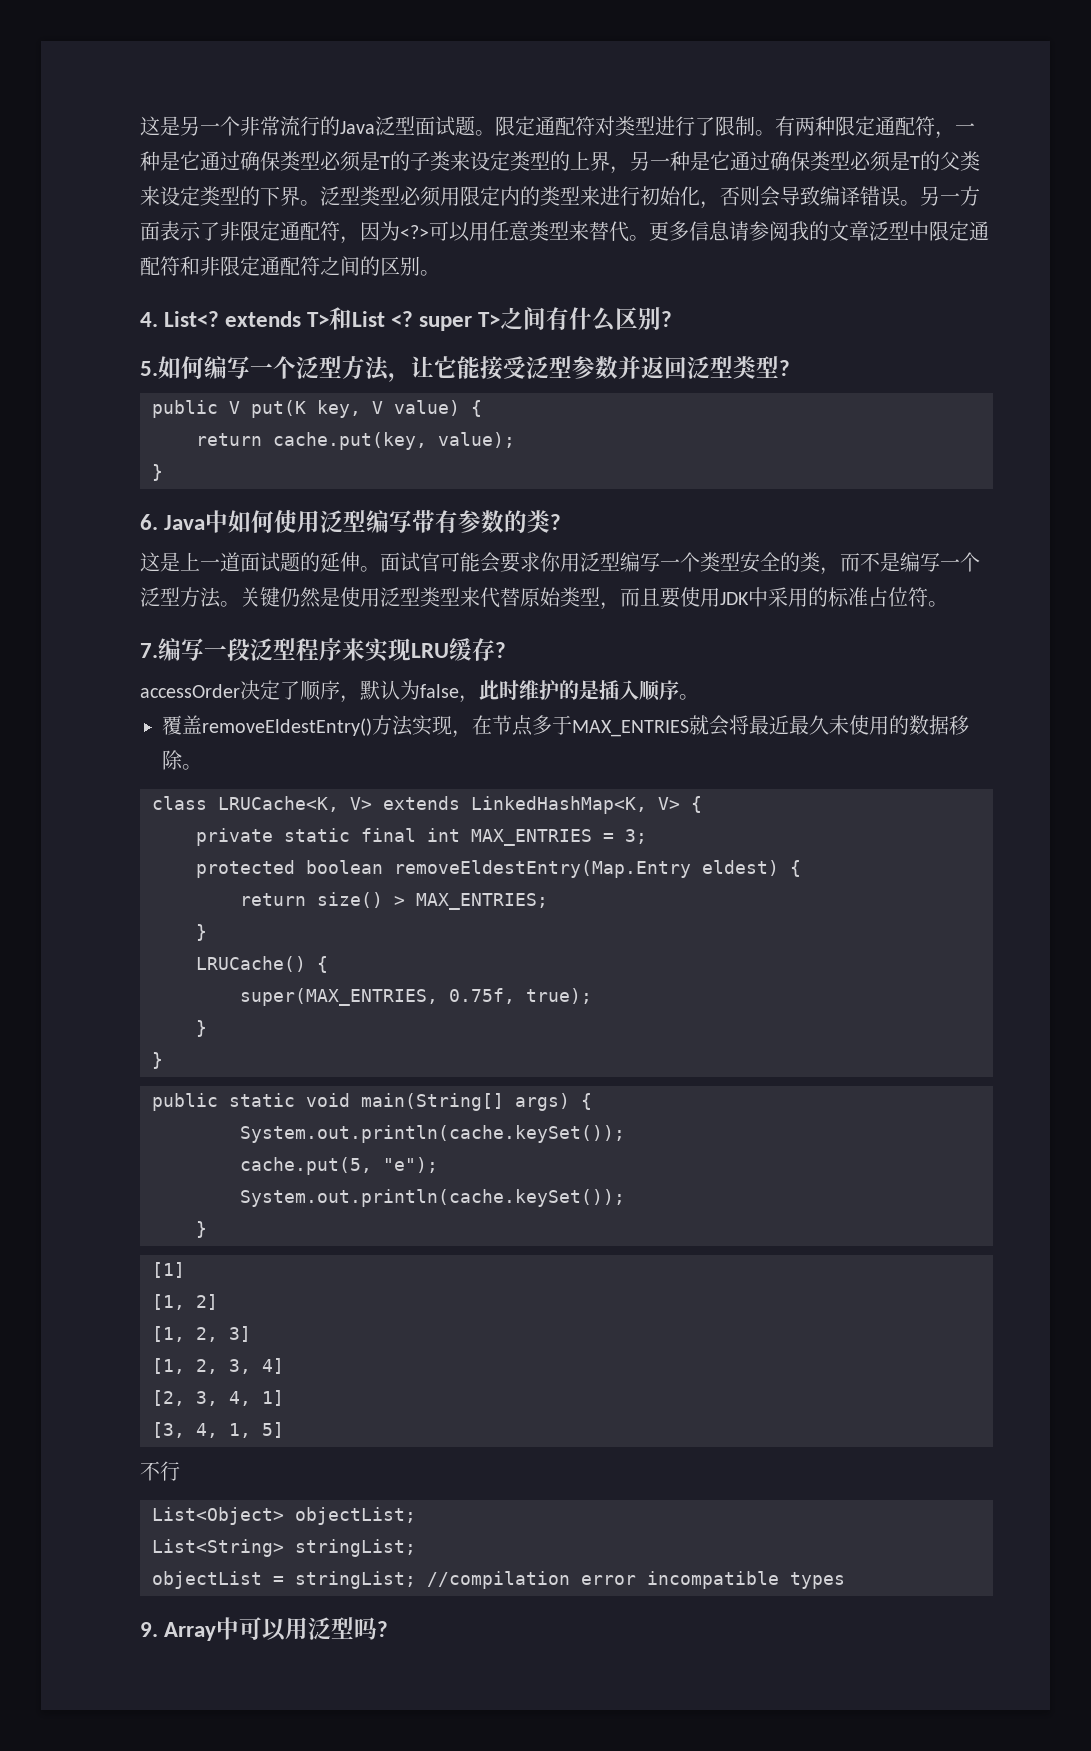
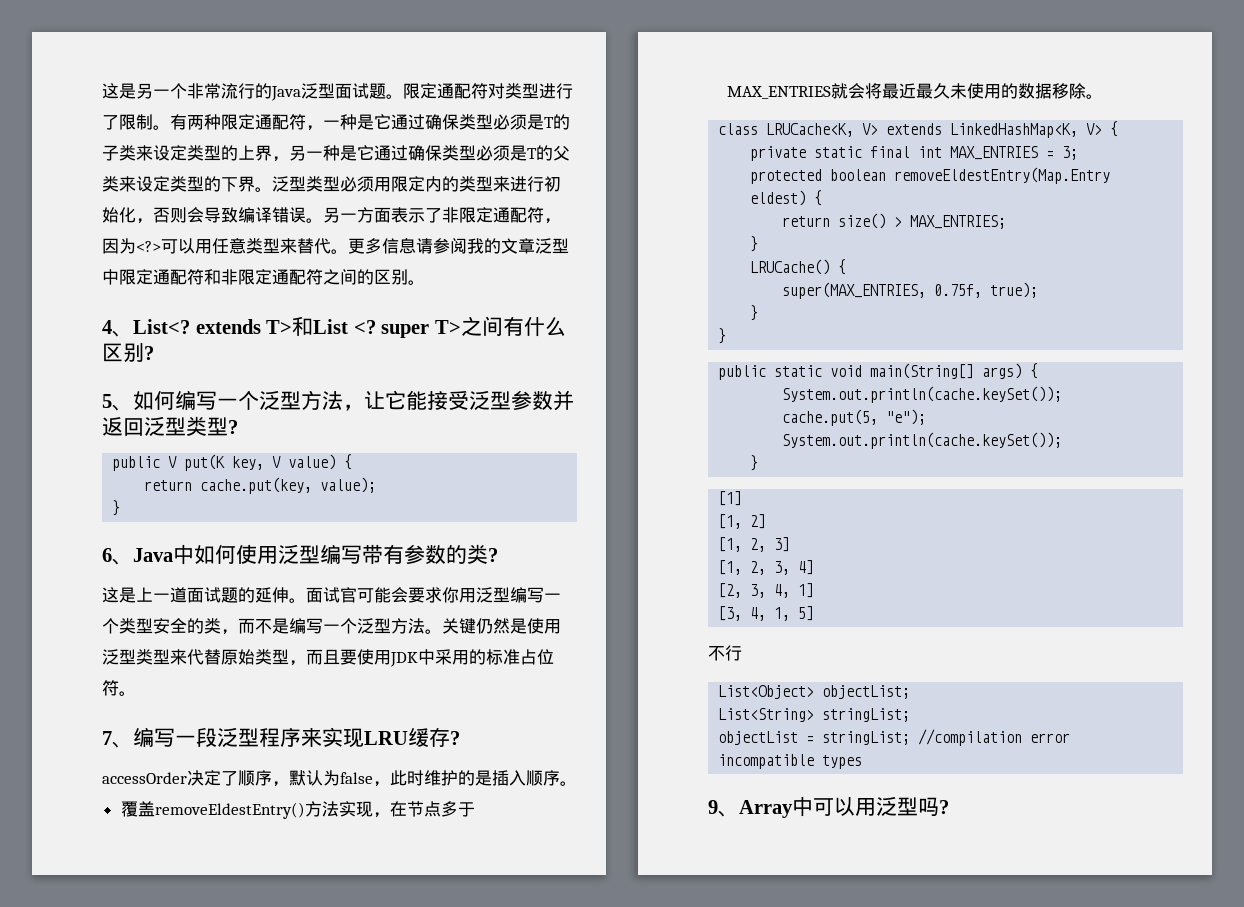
[140,312,158,327] 4. -> [102,320,133,337] 4、
[140,361,158,376] 5. -> [102,394,133,411] 5、
[140,514,158,530] 6. -> [102,548,133,565] 6、
[140,643,158,658] 7. -> [102,731,133,748] 7、
[140,1622,158,1637] 9. -> [708,800,739,817] 9、

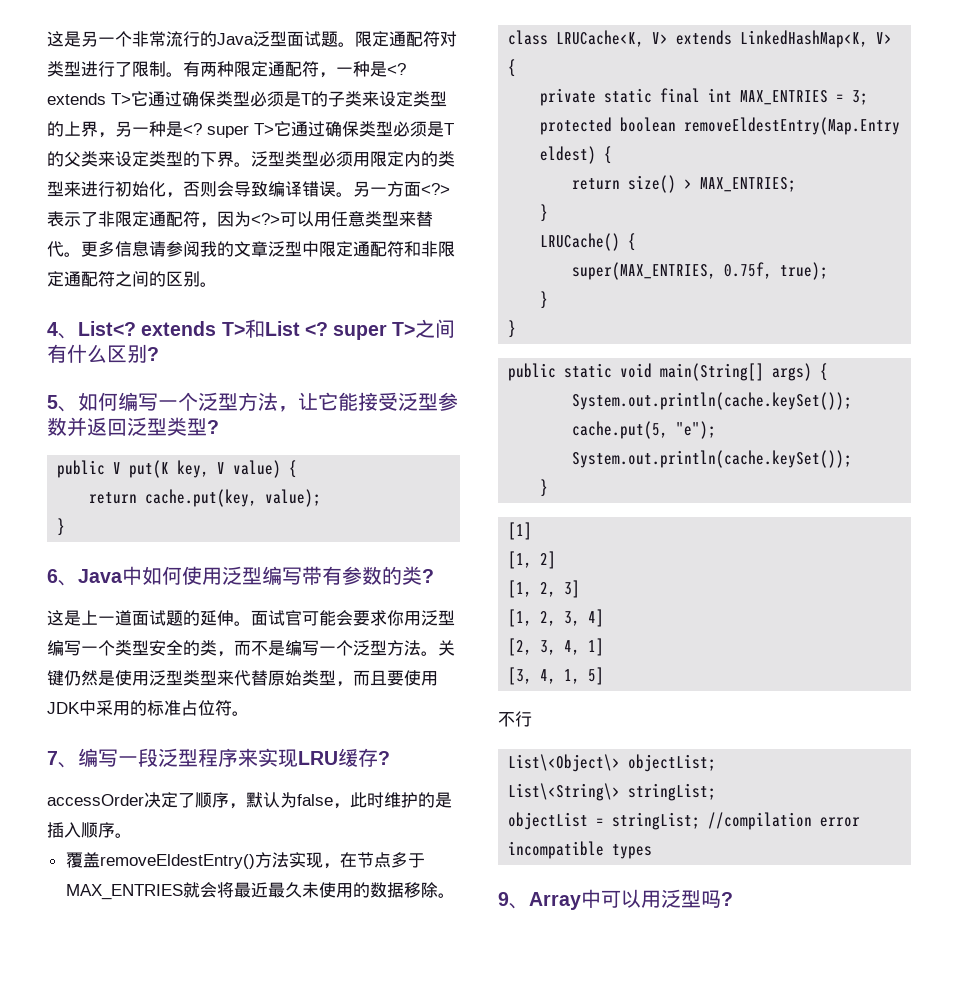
(374, 122) none -> [387,63,406,75] [47,93,131,105] <? extends T>
(357, 153) none -> [183,123,274,138] <? super T>
(391, 215) none -> [421,183,450,195] <?>
[718,685,815,699] List<Object> -> [508,754,621,772] List\<Object\>
[718,708,815,722] List<String> -> [508,783,621,801] List\<String\>

